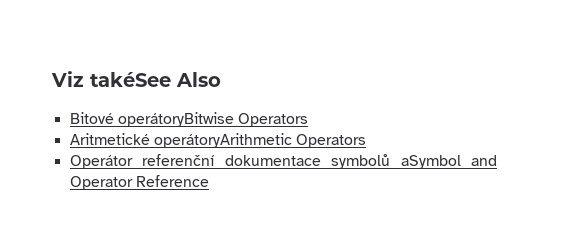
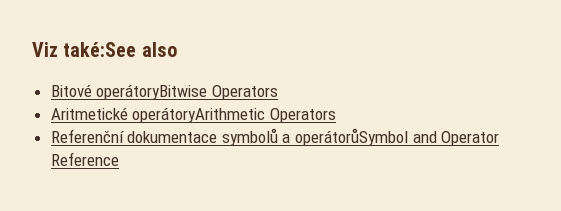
[90,72,221,87] takéSee Also -> [63,42,177,57] také:See also
[69,154,461,169] Operátor referenční dokumentace symbolů aSymbol -> [50,128,409,146] Referenční dokumentace symbolů a operátorůSymbol

